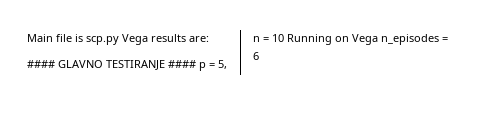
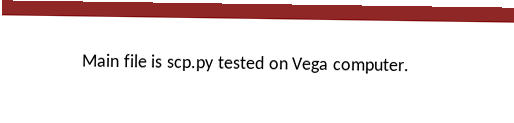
[122,34,209,45] [27,60,227,71] [253,34,448,45] [253,52,259,60] Vega results are: // #### GLAVNO TESTIRANJE #### p = 5, n = 10 Running on Vega n_episodes = 6 -> [216,55,411,75] tested on Vega computer.

